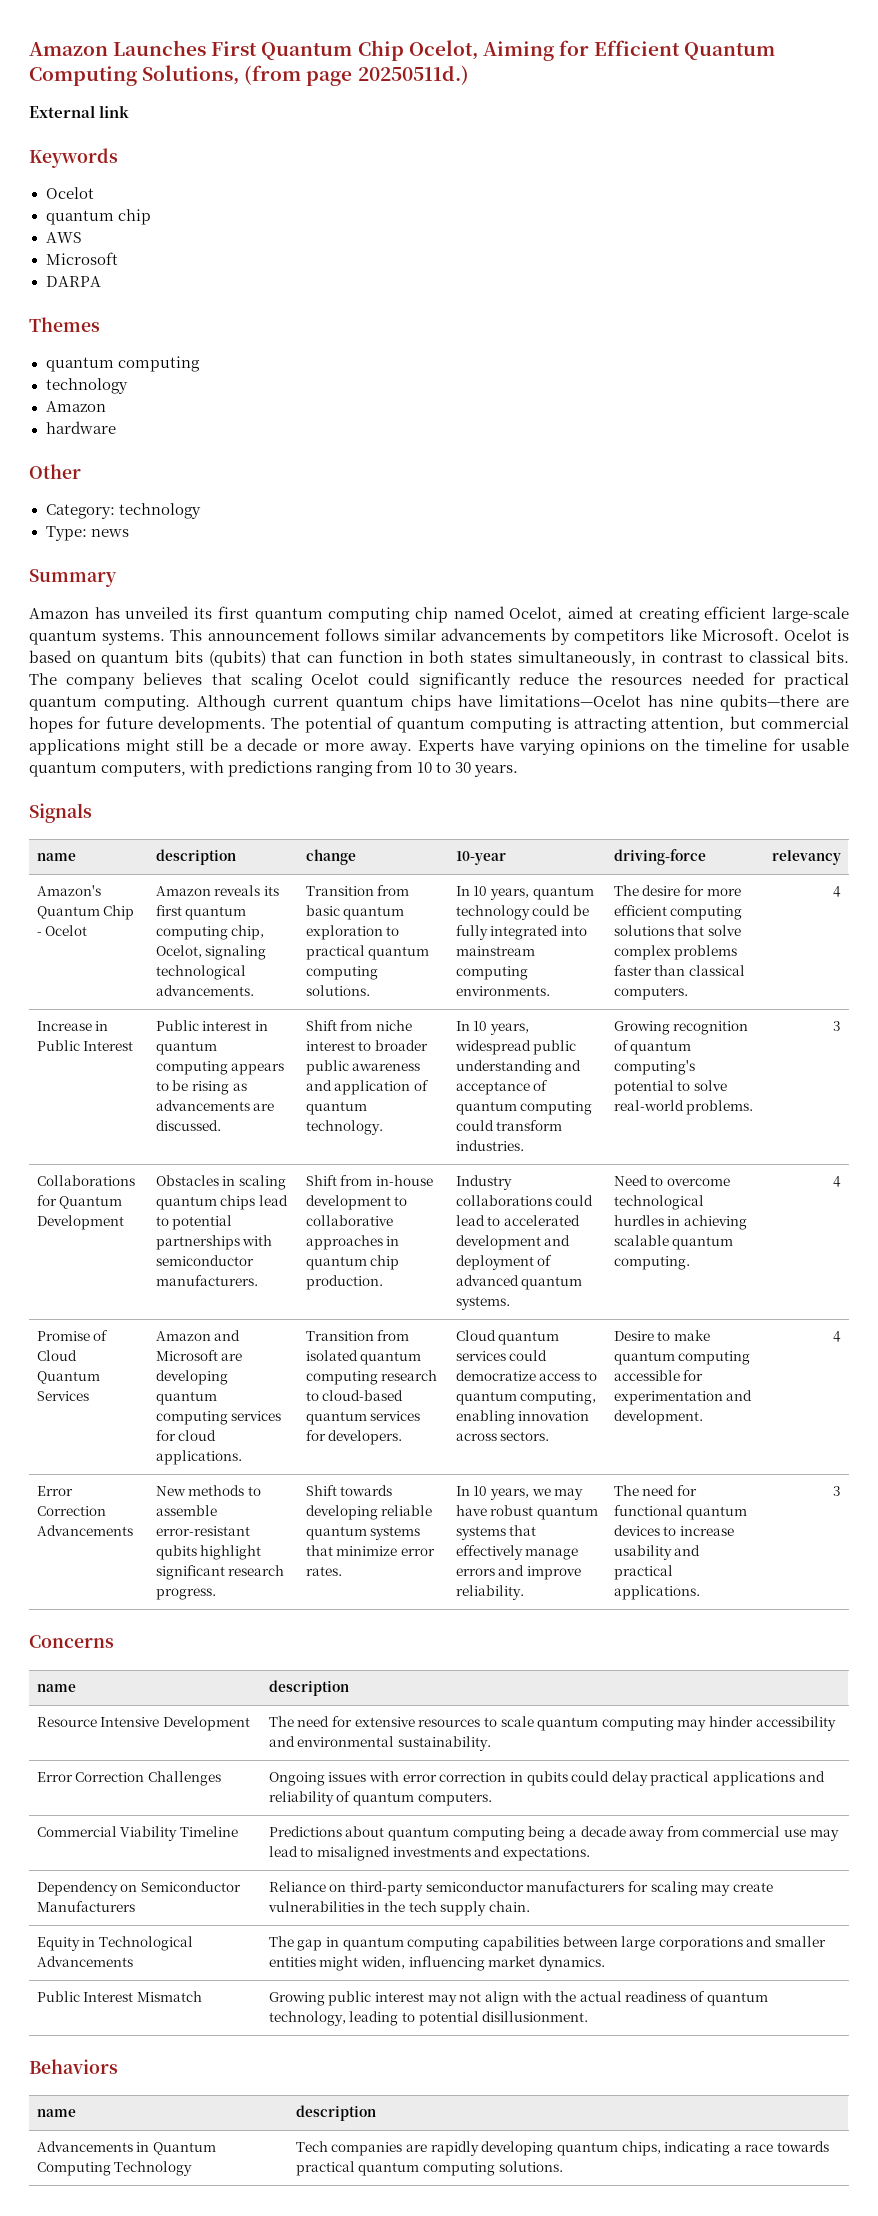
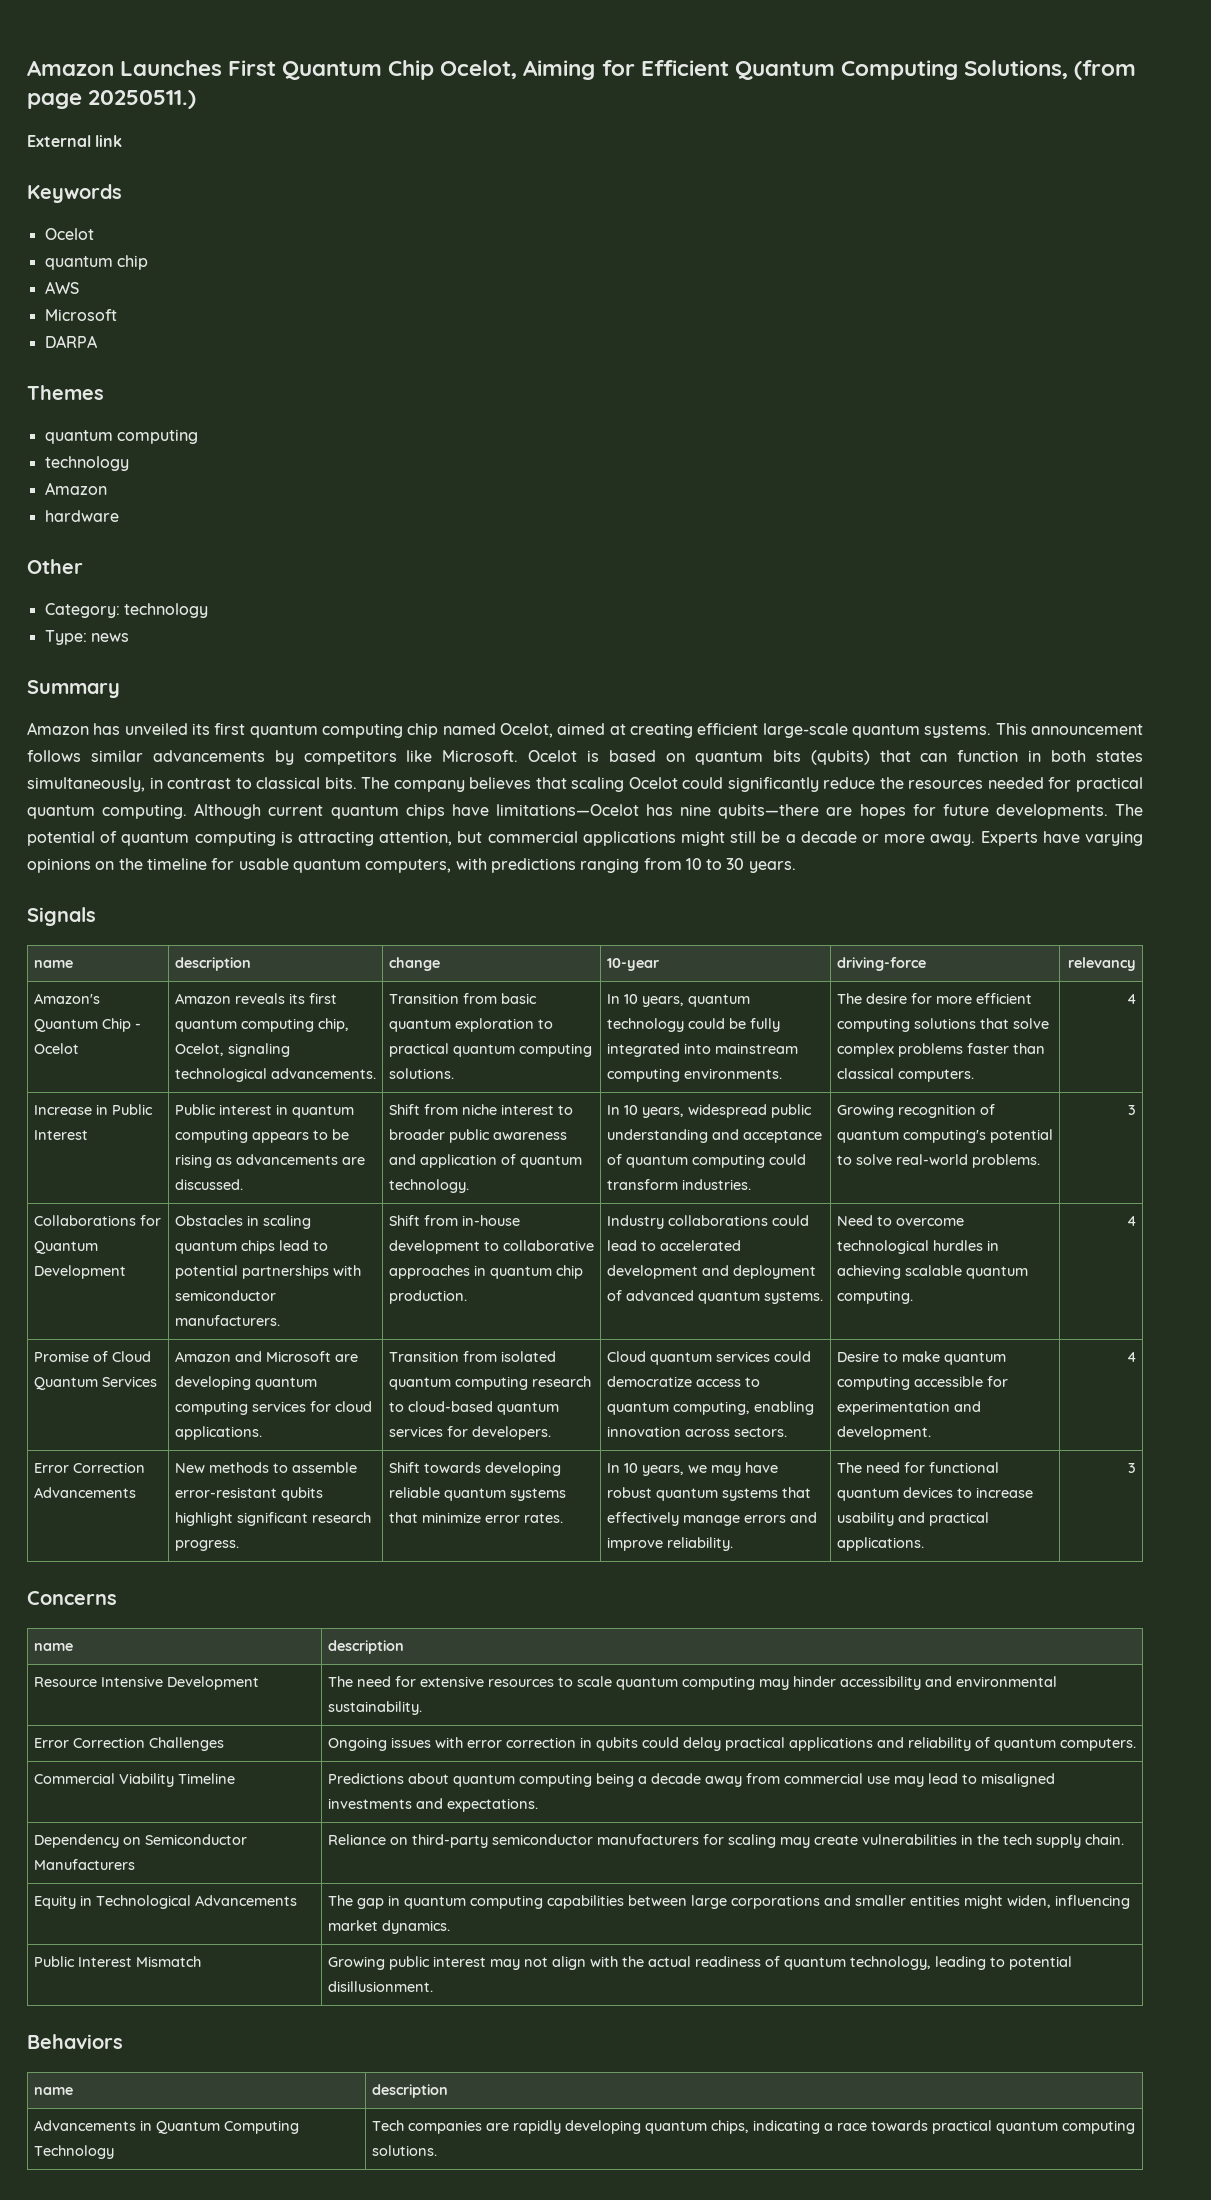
[357,65,469,85] 20250511d.) -> [88,90,197,109] 20250511.)

